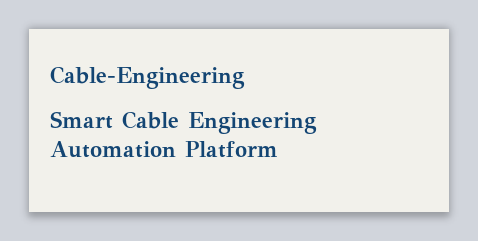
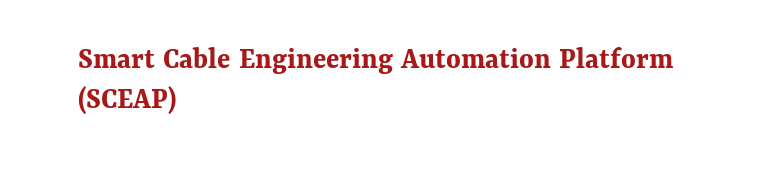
[50,66,245,89] Cable-Engineering // -> (78, 58) none
(278, 149) none -> [78,86,176,115] (SCEAP)

